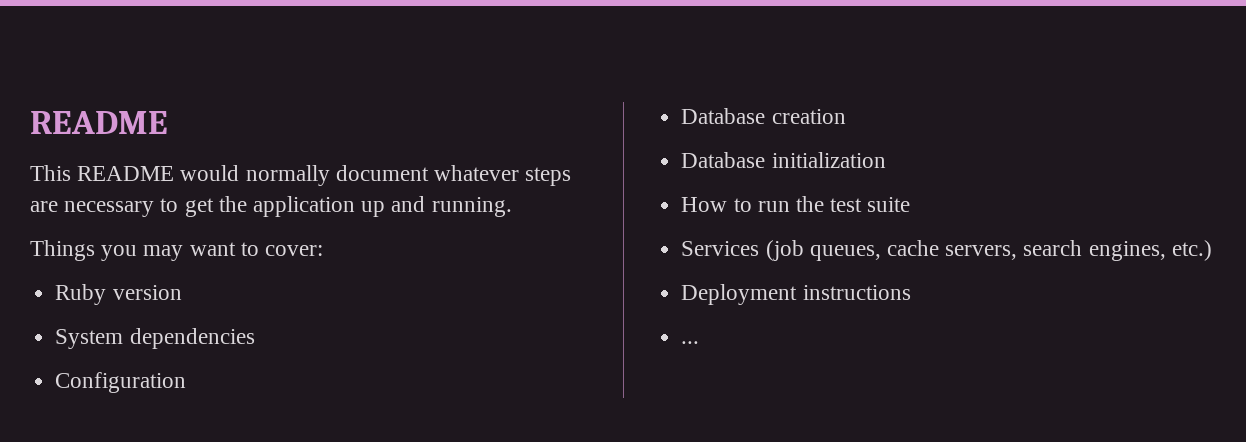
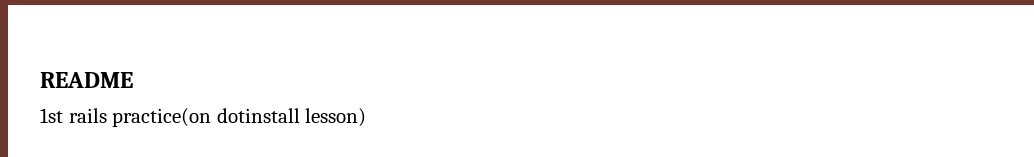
[30,165,572,186] [30,196,512,217] [30,240,324,261] [55,284,182,305] [55,328,255,349] [55,372,187,393] [681,108,846,124] [681,152,886,168] [681,196,911,212] [681,240,1212,261] [681,284,911,305] [681,341,700,344] This README would normally document whatever steps are necessary to get the application up and running. // Things you may want to cover: // Ruby version // System dependencies // Configuration // Database creation // Database initialization // How to run the test suite // Services (job queues, cache servers, search engines, etc.) // Deployment instructions // ... -> [40,108,367,127] 1st rails practice(on dotinstall lesson)

